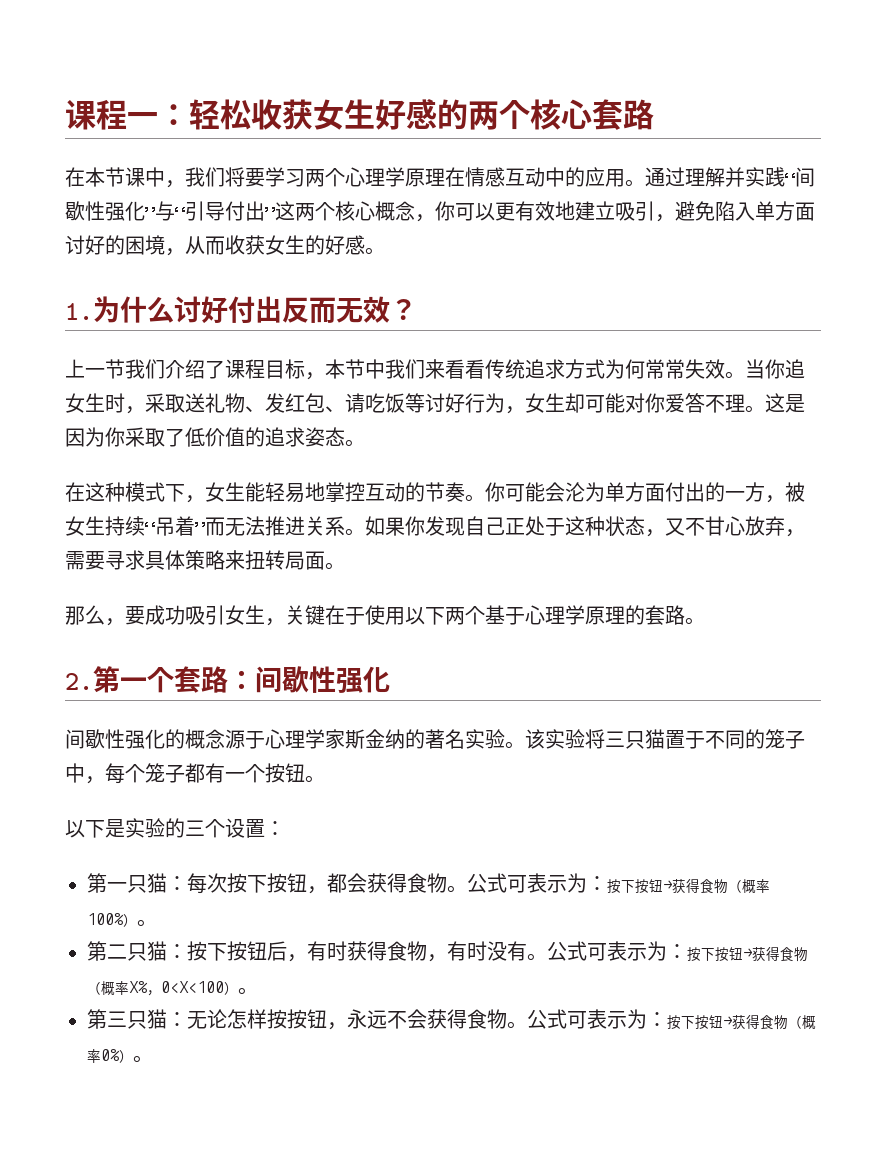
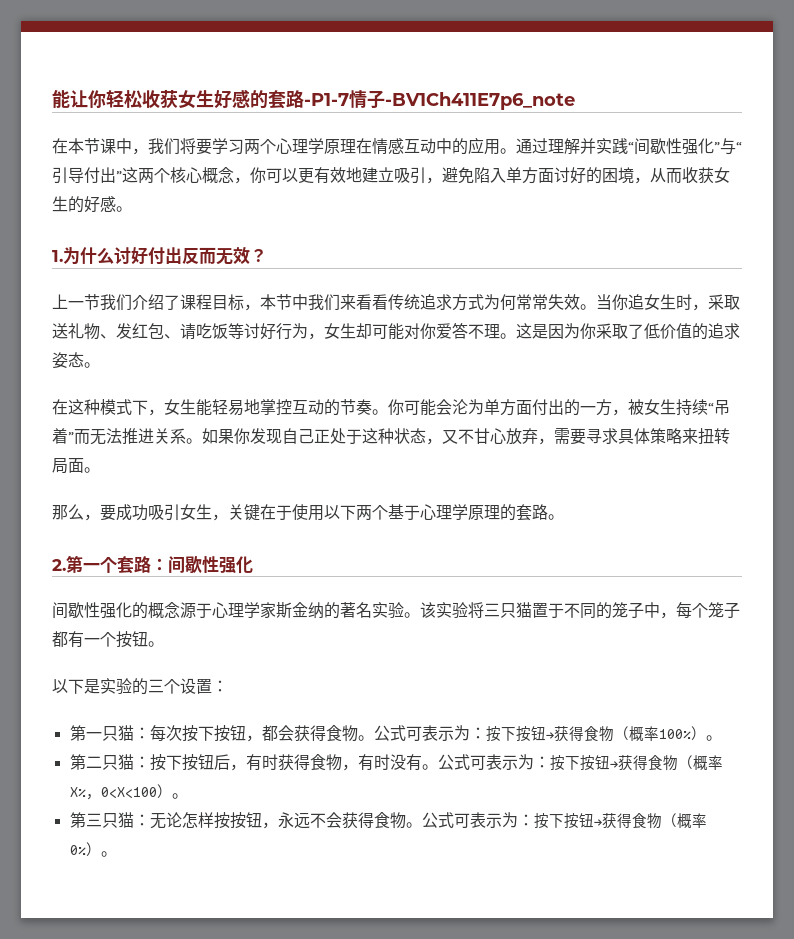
[65,99,189,130] 课程一： -> [52,90,106,108] 能让你
[468,99,654,130] 两个核心套路 -> [268,90,575,110] 套路-P1-7情子-BV1Ch411E7p6_note

